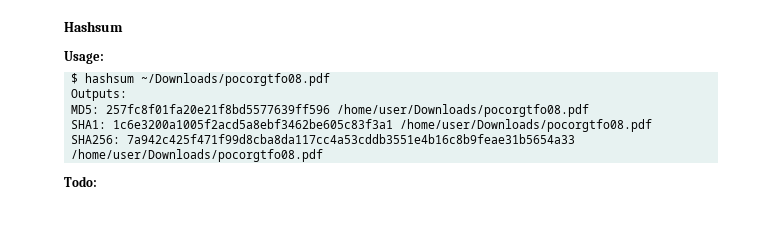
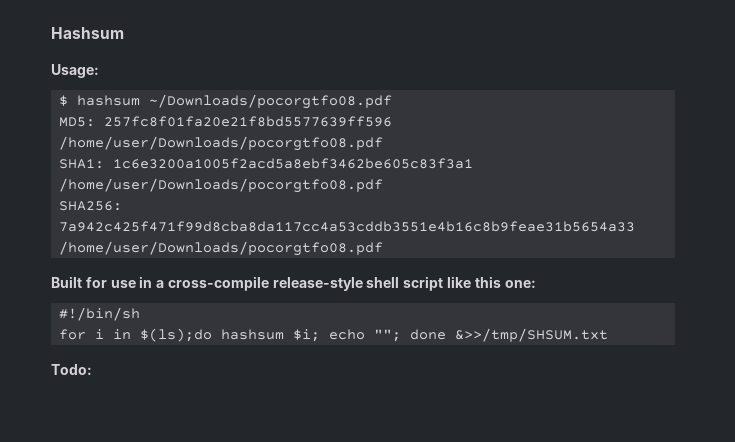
[71,89,128,101] // Outputs: -> (393, 101) none
(324, 155) none -> [51,276,536,291] [59,307,141,321] [59,328,609,342] // Built for use in a cross-compile release-style shell script like this one: // #!/bin/sh // for i in $(ls);do hashsum $i; echo ""; done &>>/tmp/SHSUM.txt

